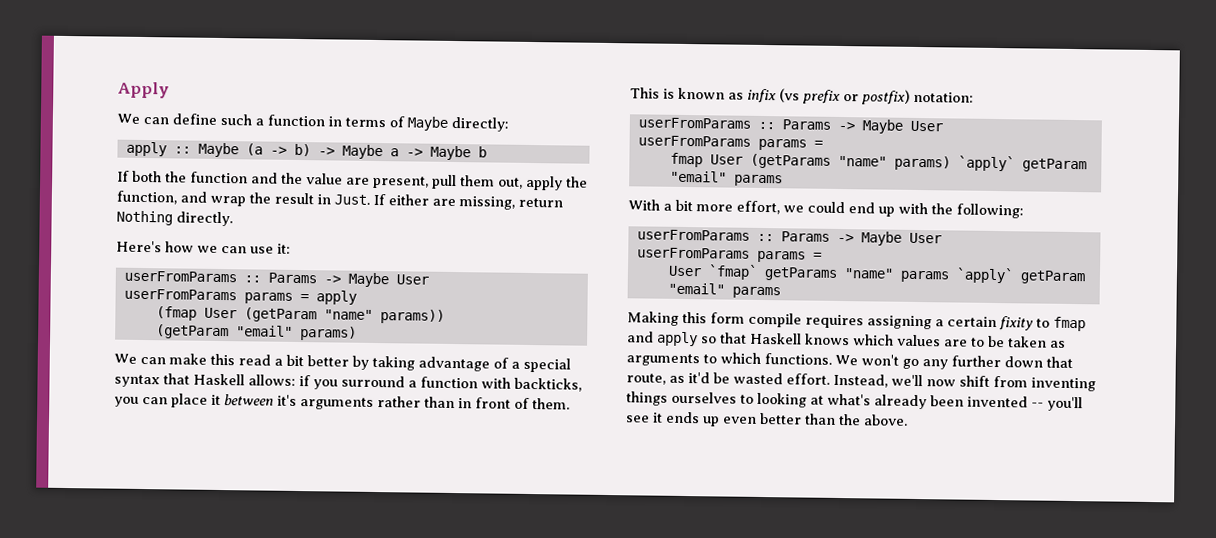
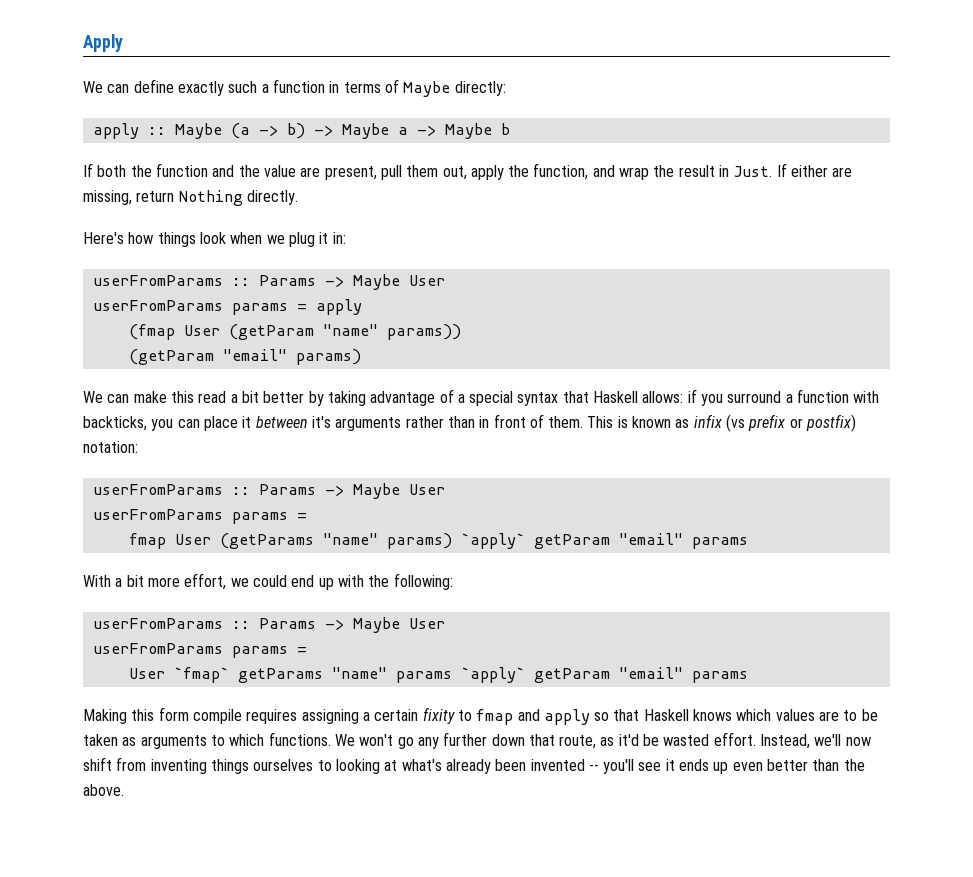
(217, 119) none -> [177,81,224,96] exactly
[197,243,291,254] we can use it: -> [157,232,346,247] things look when we plug it in:

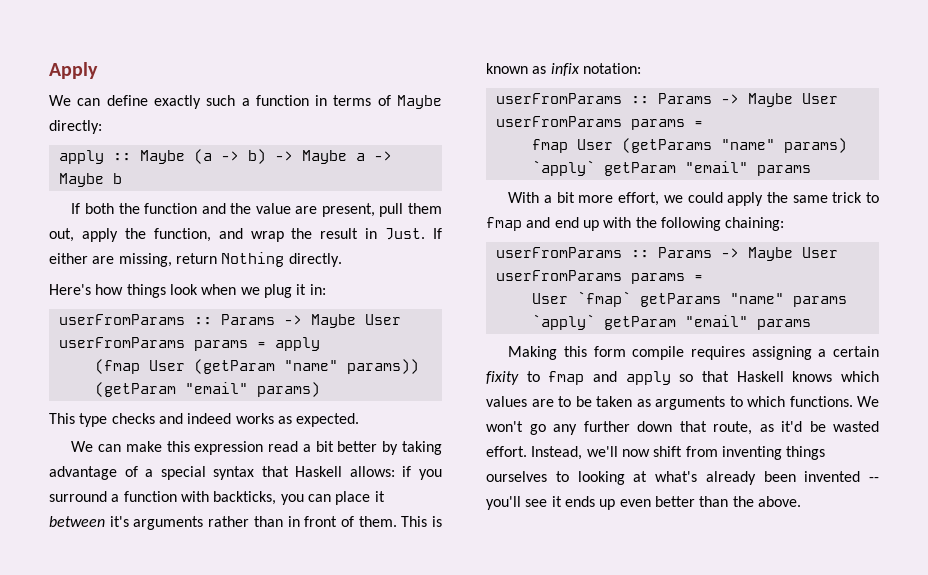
(361, 357) none -> [49,413,360,427] // This type checks and indeed works as expected.
(194, 397) none -> [194,441,264,455] expression
[726,414,857,432] (vs prefix or postfix) -> (580, 69) none
(287, 581) none -> [727,192,880,206] [486,217,551,231] apply the same trick to fmap and
[393,573,453,590] following: -> [660,217,785,231] following chaining:

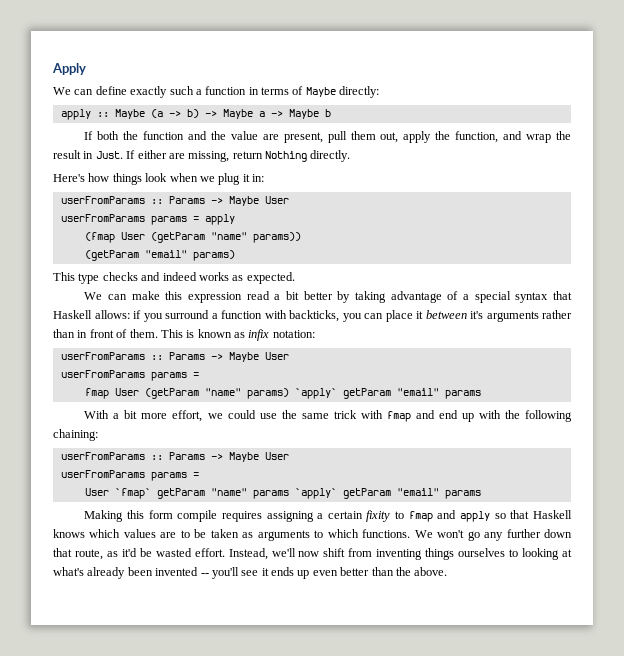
[621,138,712,153] (getParams -> [144,388,199,399] (getParam
[727,192,764,206] apply -> [259,413,277,419] use
[866,192,880,203] to -> [360,410,383,419] with
[639,293,721,307] getParams -> [156,488,205,499] getParam

